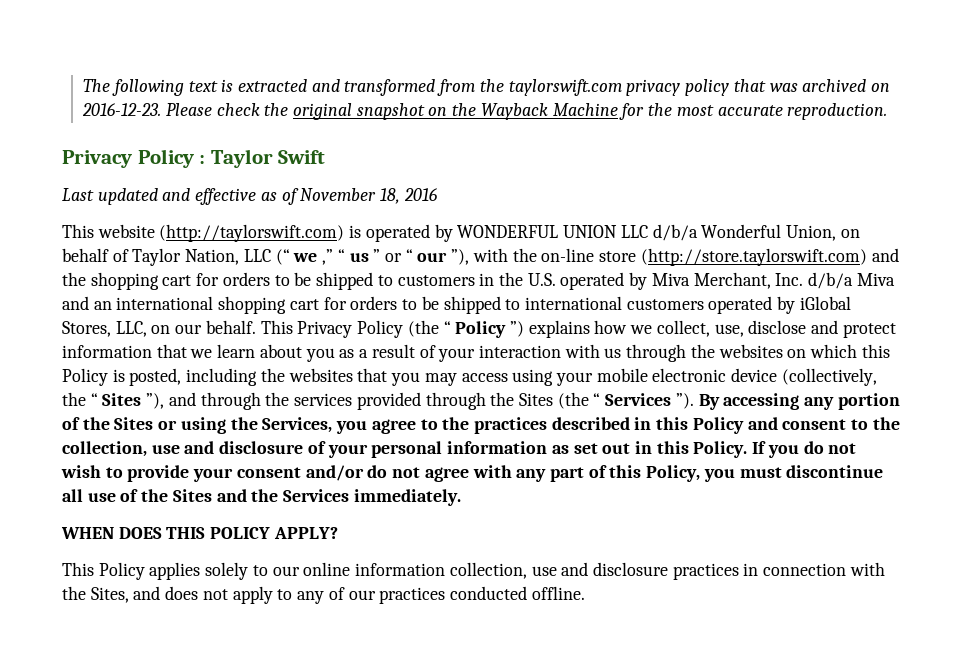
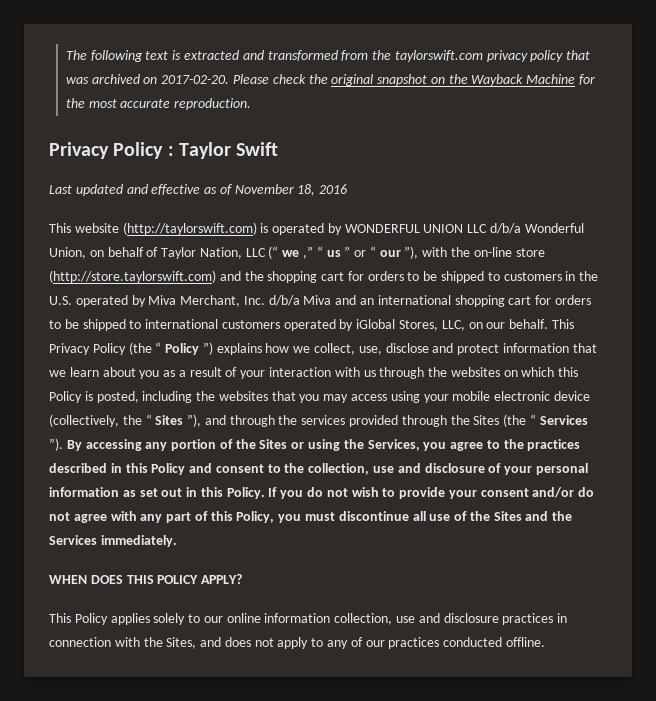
[82,103,162,116] 2016-12-23. -> [161,75,230,84] 2017-02-20.

